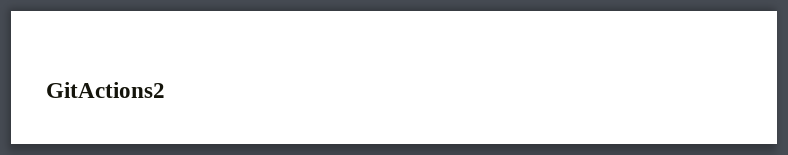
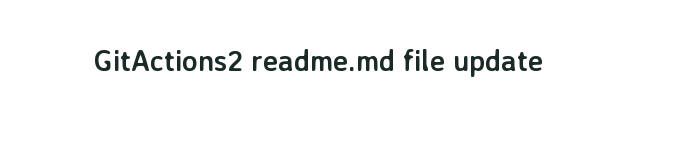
(165, 90) none -> [251,49,543,77] readme.md file update

